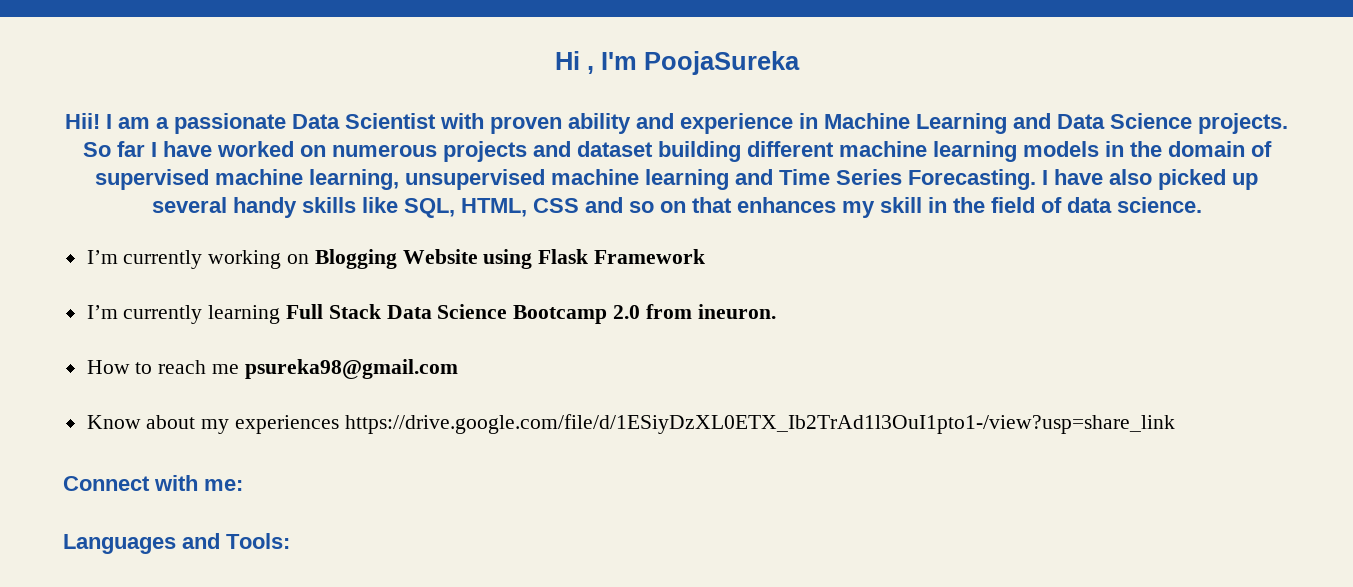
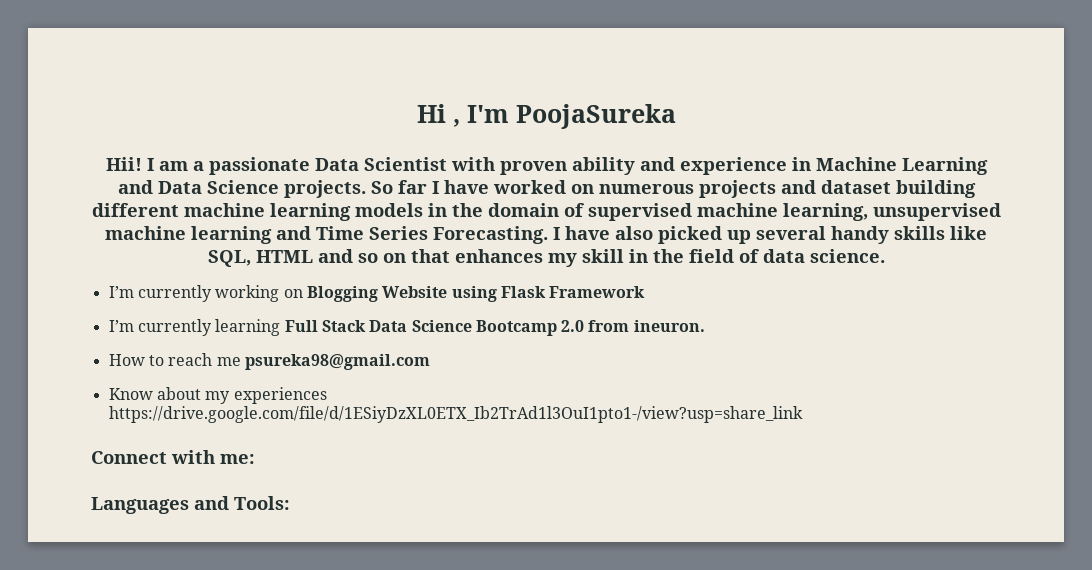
[460,198,579,217] HTML, CSS -> [255,250,313,263] HTML

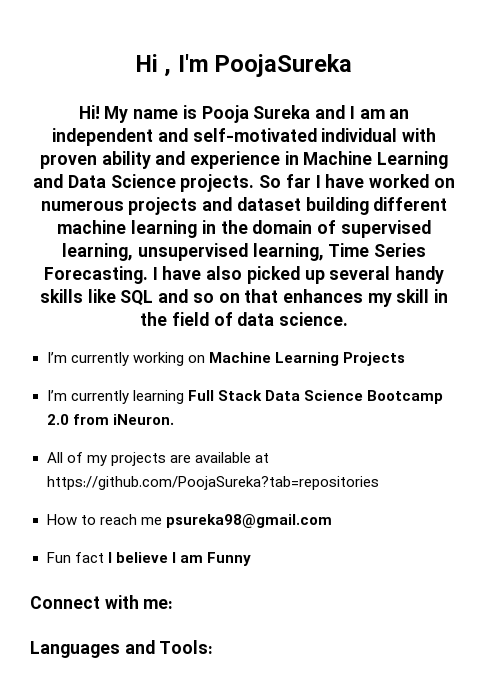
[105,157,447,175] Hii! I am a passionate Data Scientist -> [78,105,410,123] [52,128,398,146] Hi! My name is Pooja Sureka and I am an independent and self-motivated individual
[354,203,423,217] models -> (198, 229) none
[696,203,778,217] machine -> (431, 229) none
[105,226,311,244] machine learning and -> [252,243,324,261] learning,
[207,250,313,267] SQL, HTML -> [120,290,154,306] SQL
[306,286,646,302] Blogging Website using Flask Framework -> [208,352,405,366] Machine Learning Projects
[633,320,705,332] ineuron. -> [112,414,174,425] [46,452,269,466] [46,476,379,490] iNeuron. // All of my projects are available at https://github.com/PoojaSureka?tab=repositories
[108,387,327,404] [108,406,803,423] Know about my experiences https://drive.google.com/file/d/1ESiyDzXL0ETX_Ib2TrAd1l3OuI1pto1-/view?usp=share_link -> [46,552,251,566] Fun fact I believe I am Funny

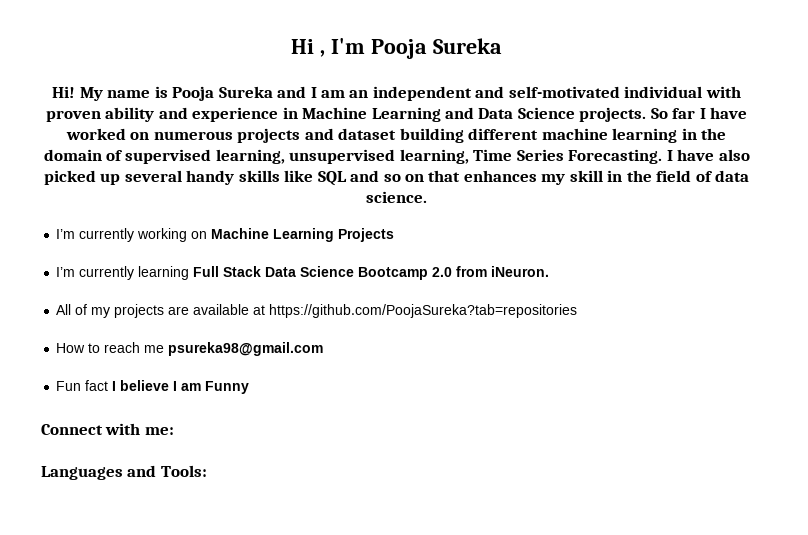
[215,54,353,77] PoojaSureka -> [370,38,502,59] Pooja Sureka

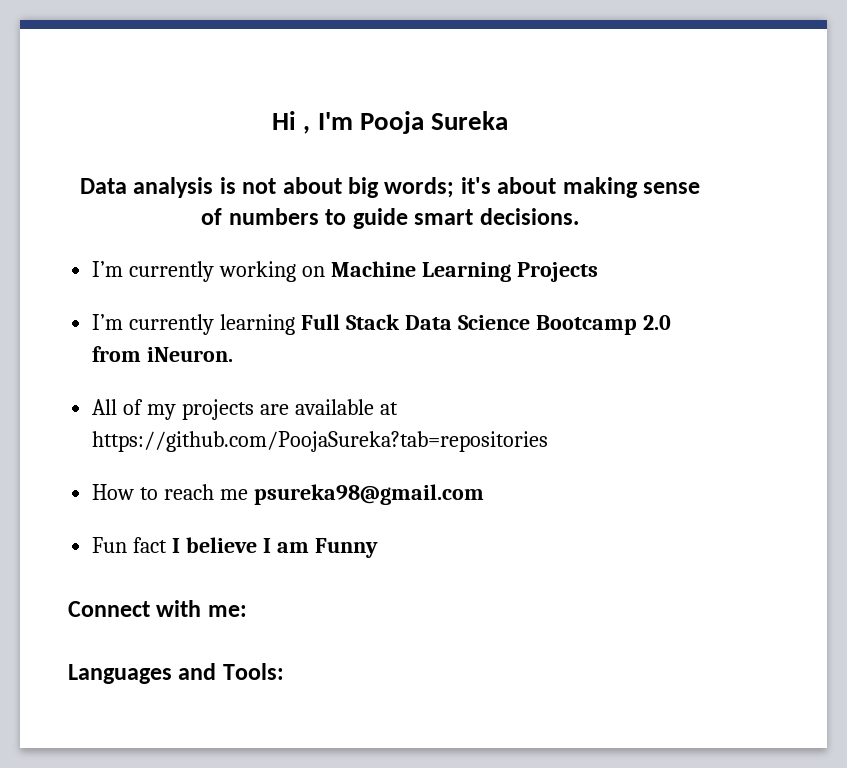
[52,86,741,101] [45,107,748,122] [65,128,727,143] [43,149,750,164] [43,170,750,186] [366,191,427,203] Hi! My name is Pooja Sureka and I am an independent and self-motivated individual with proven ability and experience in Machine Learning and Data Science projects. So far I have worked on numerous projects and dataset building different machine learning in the domain of supervised learning, unsupervised learning, Time Series Forecasting. I have also picked up several handy skills like SQL and so on that enhances my skill in the field of data science. -> [79,177,701,198] [201,208,579,229] Data analysis is not about big words; it's about making sense of numbers to guide smart decisions.

